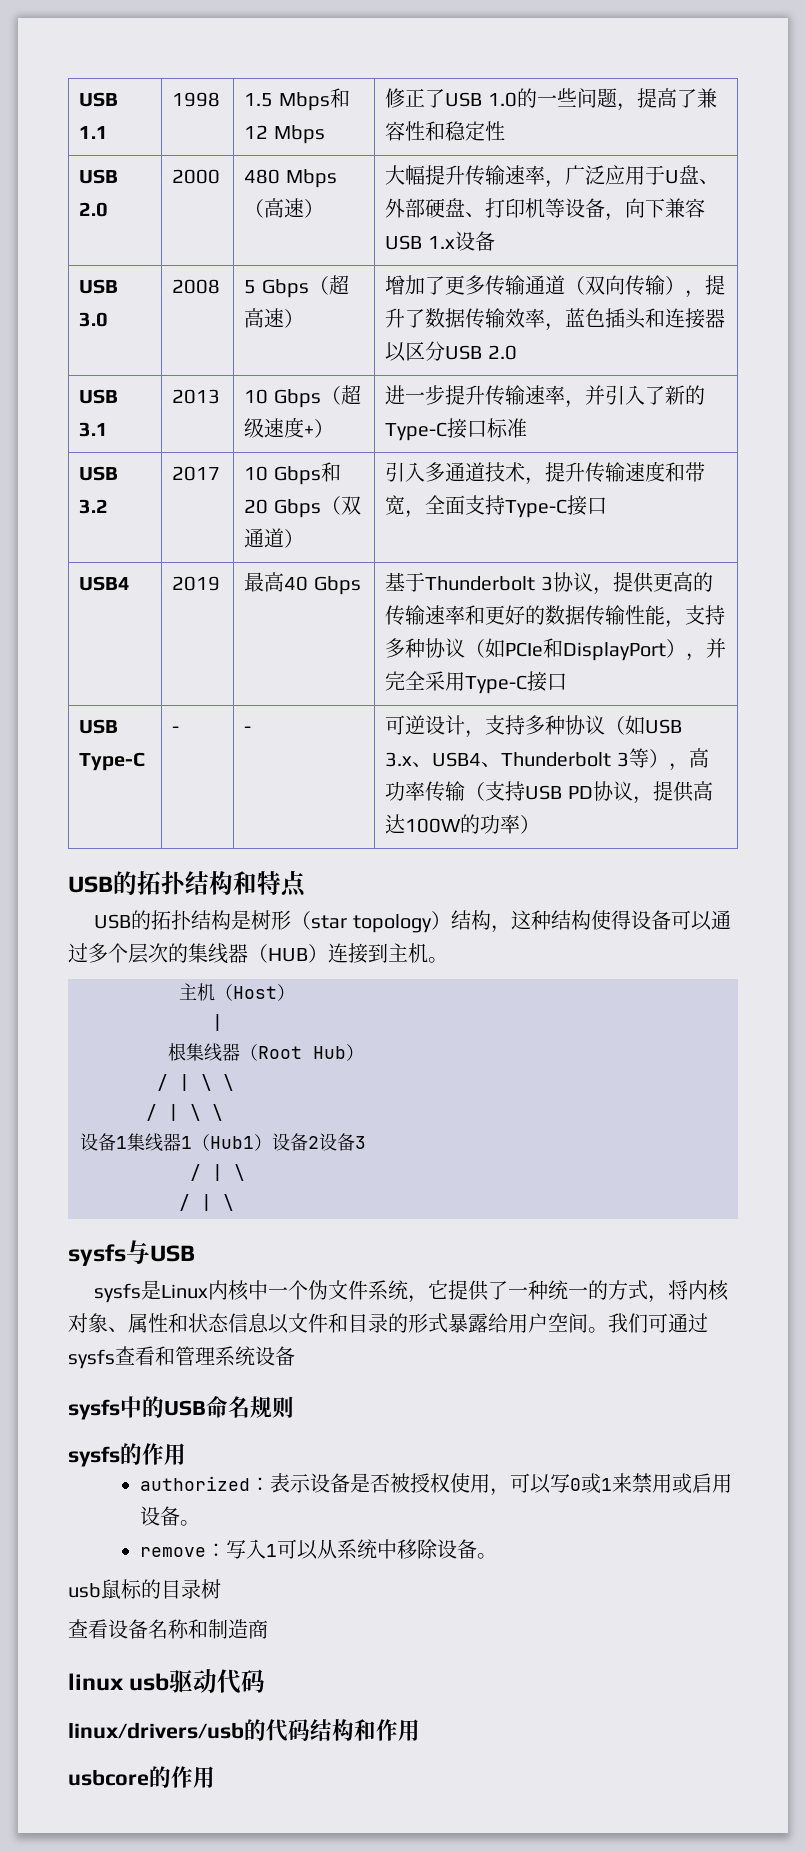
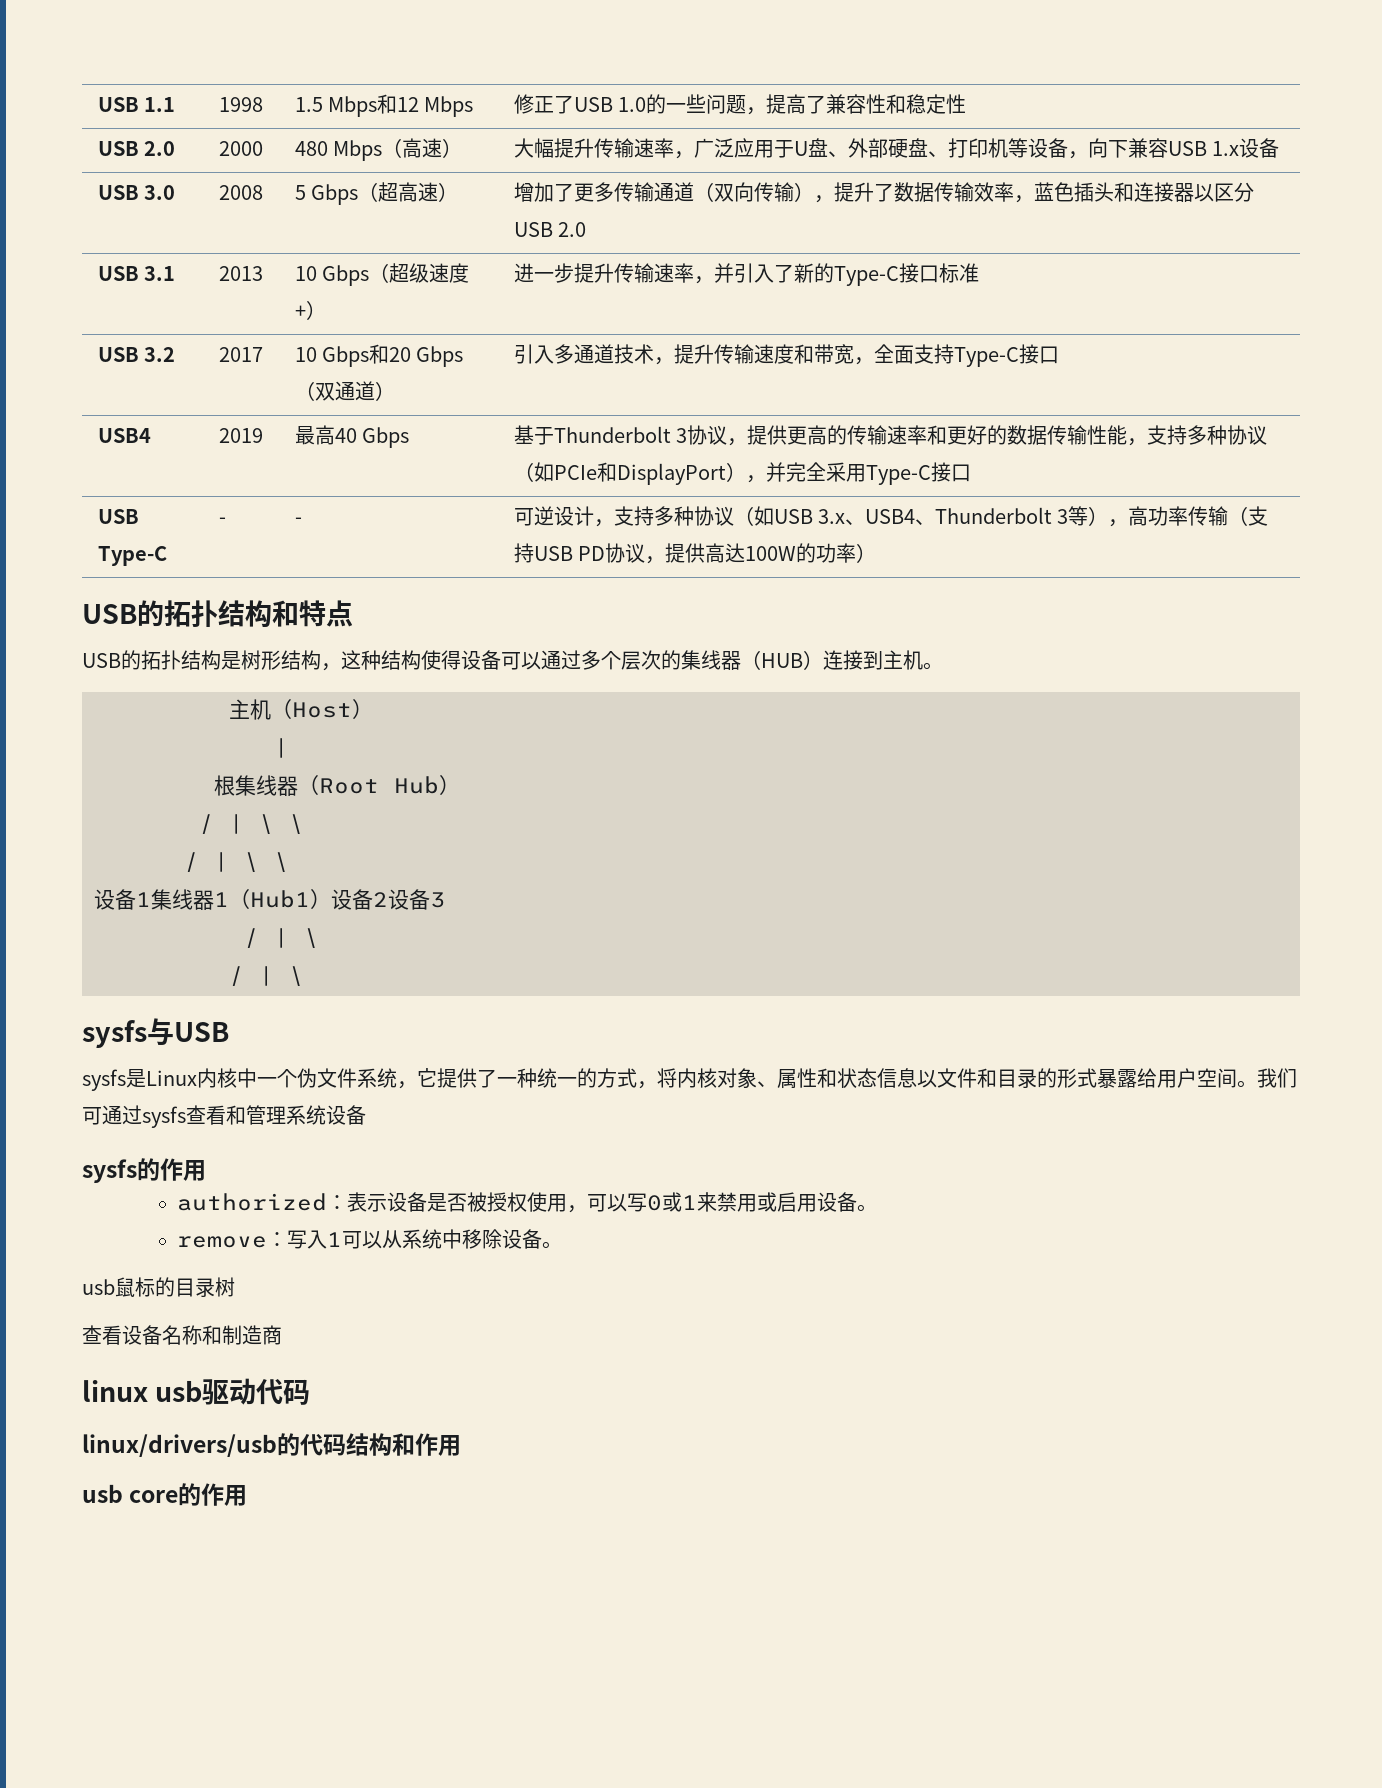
[291,911,451,933] （star topology） -> (281, 660) none
[68,1396,294,1420] // sysfs中的USB命名规则 -> (366, 1115) none
[68,1769,149,1786] usbcore -> [82,1484,179,1503] usb core

